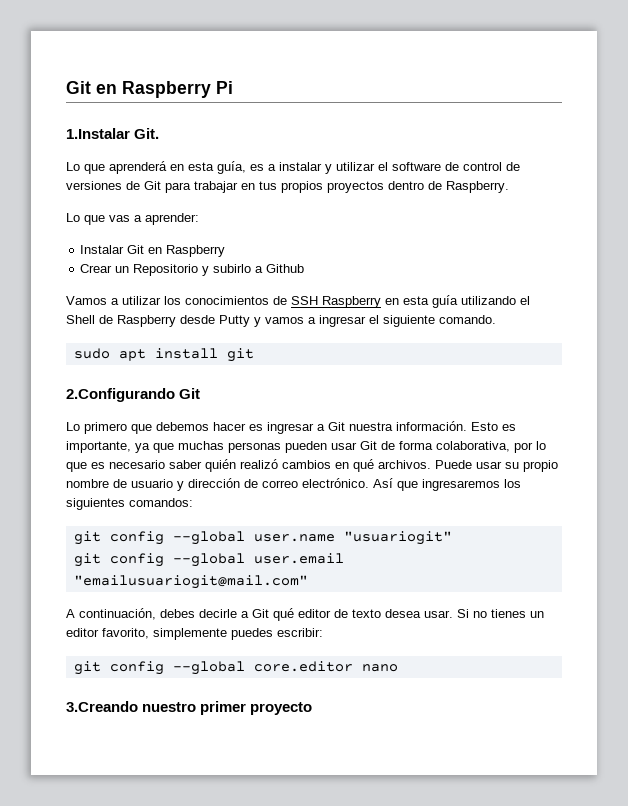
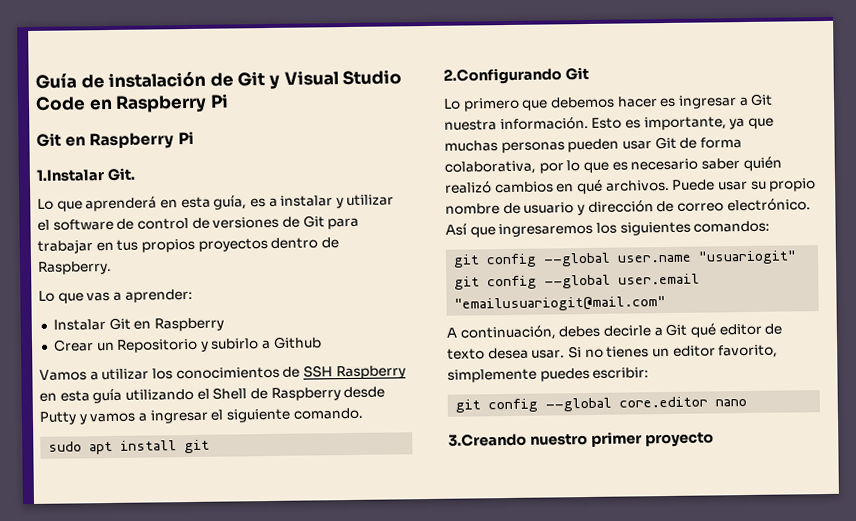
(66, 87) none -> [35,69,403,89] [35,93,229,113] Guía de instalación de Git y Visual Studio Code en Raspberry Pi //

